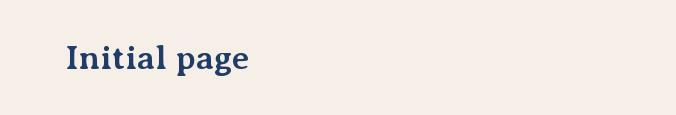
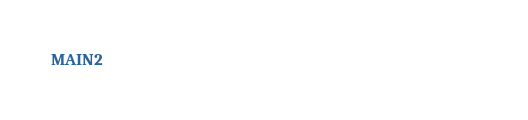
[65,45,250,76] Initial page -> [51,54,103,65] MAIN2

